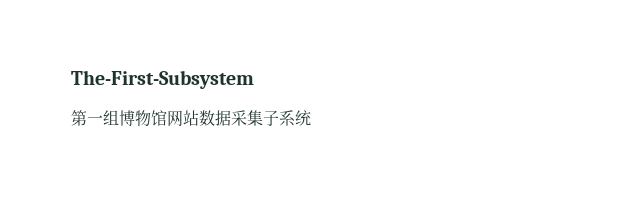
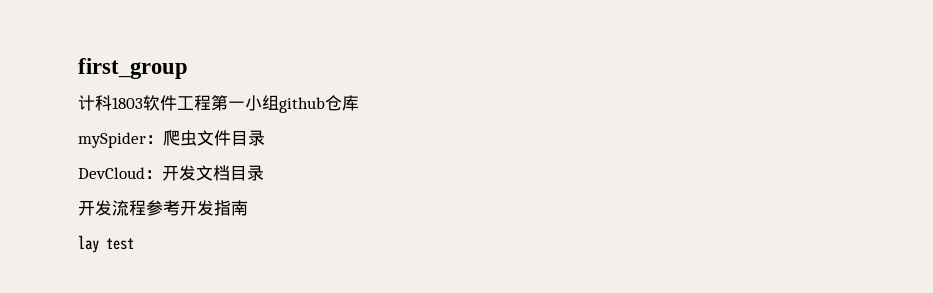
[71,70,254,89] [71,110,311,127] The-First-Subsystem // 第一组博物馆网站数据采集子系统 -> [78,58,188,79] [78,95,359,113] [78,130,265,148] [78,165,264,181] [78,200,248,216] [78,235,134,253] first_group // 计科1803软件工程第一小组github仓库 // mySpider：爬虫文件目录 // DevCloud：开发文档目录 // 开发流程参考开发指南 // lay test

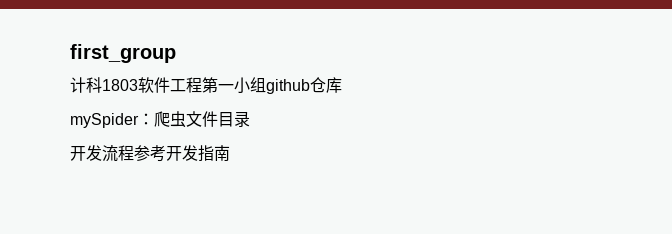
[78,165,264,181] // DevCloud：开发文档目录 -> (250, 119) none
[78,235,134,253] // lay test -> (230, 153) none

